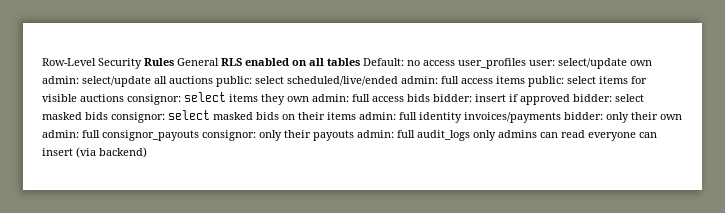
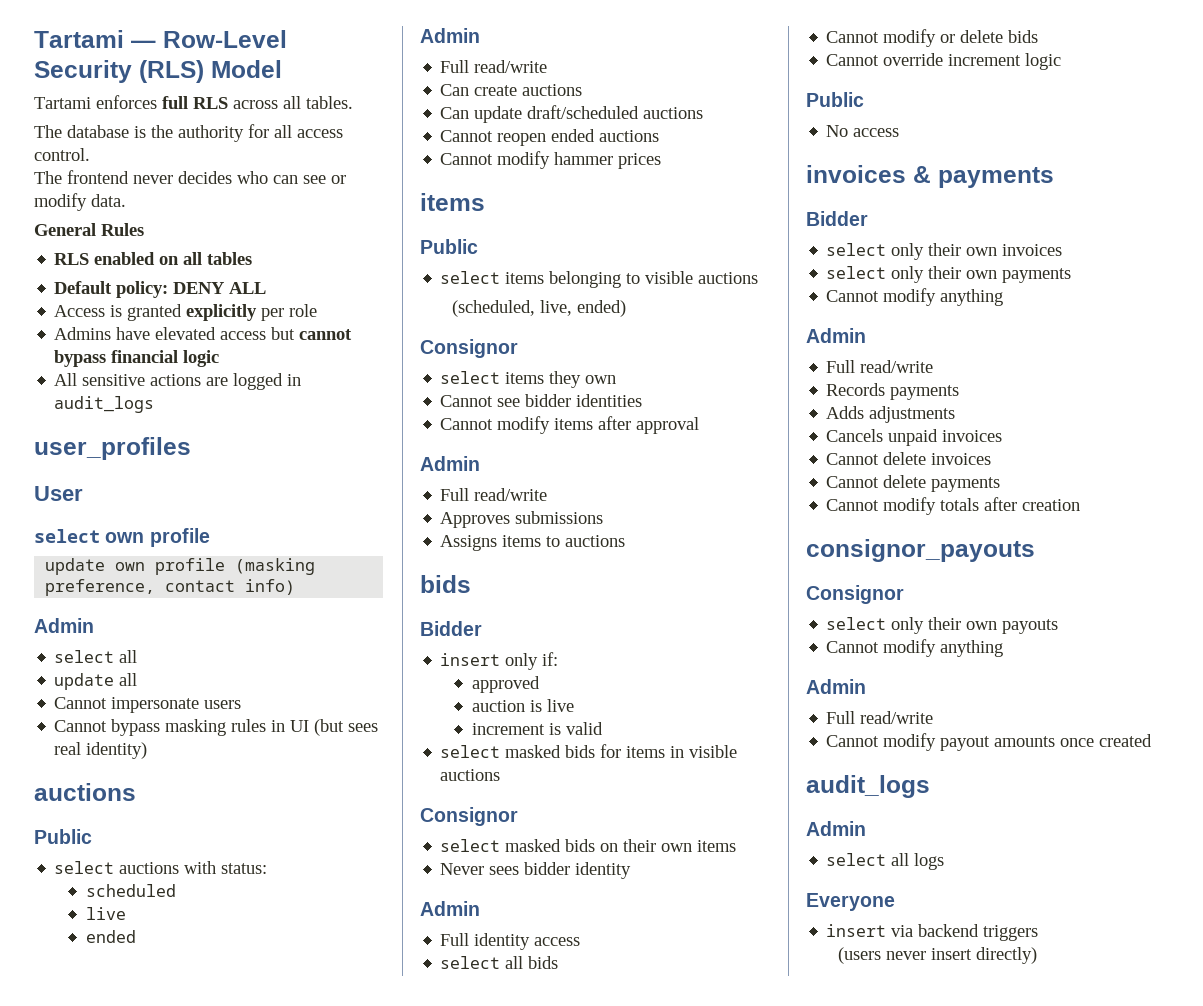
[42,58,142,69] Row‑Level Security -> [34,30,287,48] [34,60,282,83] [34,95,353,109] [34,124,343,142] [34,148,90,161] [34,170,346,184] [34,193,126,211] [34,223,96,236] Tartami — Row‑Level Security (RLS) Model // Tartami enforces full RLS across all tables. // The database is the authority for all access control. // The frontend never decides who can see or modify data. // General
[177,58,219,66] General -> (144, 229) //
[363,58,652,69] [42,76,647,87] [42,94,181,105] Default: no access user_profiles user: select/update own admin: select/update all auctions public: select scheduled/live/ended admin: full access items public: select items for visible auctions consignor: -> [54,281,267,298] [54,304,318,321] [54,327,353,340] [54,350,220,367] [54,373,302,390] [54,396,155,413] [34,437,191,460] [34,486,83,501] [34,528,210,547] [45,558,316,575] [45,579,296,596] [34,618,94,633] [54,650,138,663] [54,673,138,690] [54,697,242,713] [54,719,379,736] [54,742,148,759] [34,783,136,801] [34,829,92,844] [54,861,268,874] [86,884,177,897] [86,907,127,920] [86,930,137,943] [420,28,480,43] [440,60,548,73] [440,84,583,96] [440,105,704,123] [440,129,660,146] [440,151,662,169] [420,193,485,211] [420,239,478,254] [440,271,759,288] [451,300,626,317] [420,339,518,358] // Default policy: DENY ALL // Access is granted explicitly per role // Admins have elevated access but cannot bypass financial logic // All sensitive actions are logged in audit_logs // user_profiles // User // select own profile // update own profile (masking preference, contact info) // Admin // select all // update all // Cannot impersonate users // Cannot bypass masking rules in UI (but sees real identity) // auctions // Public // select auctions with status: // scheduled // live // ended // Admin // Full read/write // Can create auctions // Can update draft/scheduled auctions // Cannot reopen ended auctions // Cannot modify hammer prices // items // Public // select items belonging to visible auctions // (scheduled, live, ended) // Consignor //
[312,94,644,105] [42,112,165,123] admin: full access bids bidder: insert if approved bidder: select masked bids consignor: -> [440,394,643,407] [440,416,700,434] [420,456,480,471] [440,488,548,501] [440,511,604,528] [440,535,626,551] [420,575,471,593] [420,621,482,636] [440,652,559,670] [472,676,541,693] [472,699,575,712] [472,722,604,735] [440,744,738,758] [440,769,501,781] [420,807,518,826] // Cannot see bidder identities // Cannot modify items after approval // Admin // Full read/write // Approves submissions // Assigns items to auctions // bids // Bidder // insert only if: // approved // auction is live // increment is valid // select masked bids for items in visible auctions // Consignor //
[327,112,682,123] [42,130,657,141] [42,147,147,158] items admin: full identity invoices/payments bidder: only their own admin: full consignor_payouts consignor: only their payouts admin: full audit_logs only admins can read everyone can insert (via backend) -> [661,840,737,852] [440,862,632,879] [420,901,480,916] [440,933,581,950] [440,956,559,969] [826,29,1039,47] [826,53,1062,70] [806,92,864,107] [826,125,900,137] [806,165,1054,188] [806,211,868,226] [826,243,1063,260] [826,266,1072,283] [826,288,1004,306] [806,328,866,343] [826,360,934,373] [826,383,960,400] [826,406,956,423] [826,429,1003,446] [826,452,992,465] [826,475,1001,492] [826,497,1081,515] [806,539,1035,562] [806,585,904,604] [826,617,1059,634] [826,639,1004,657] [806,679,866,694] [826,711,934,724] [826,733,1153,751] [806,775,930,798] [806,821,866,836] [826,853,945,870] [806,893,895,911] [826,924,1039,941] [837,947,1037,964] own items // Never sees bidder identity // Admin // Full identity access // select all bids // Cannot modify or delete bids // Cannot override increment logic // Public // No access // invoices & payments // Bidder // select only their own invoices // select only their own payments // Cannot modify anything // Admin // Full read/write // Records payments // Adds adjustments // Cancels unpaid invoices // Cannot delete invoices // Cannot delete payments // Cannot modify totals after creation // consignor_payouts // Consignor // select only their own payouts // Cannot modify anything // Admin // Full read/write // Cannot modify payout amounts once created // audit_logs // Admin // select all logs // Everyone // insert via backend triggers // (users never insert directly)

